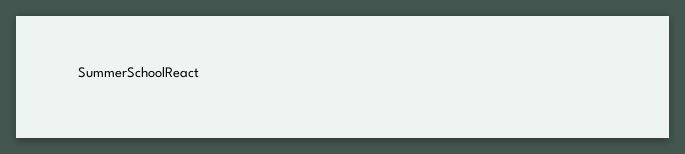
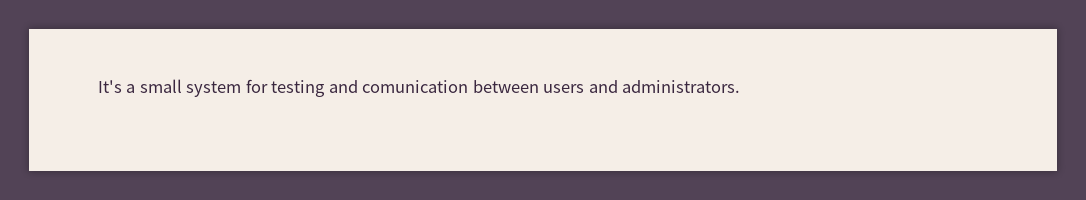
[78,67,199,78] SummerSchoolReact -> [98,79,741,97] It's a small system for testing and comunication between users and administrators.

